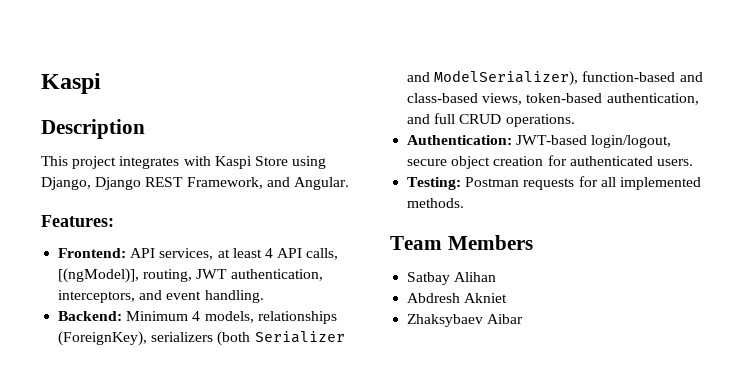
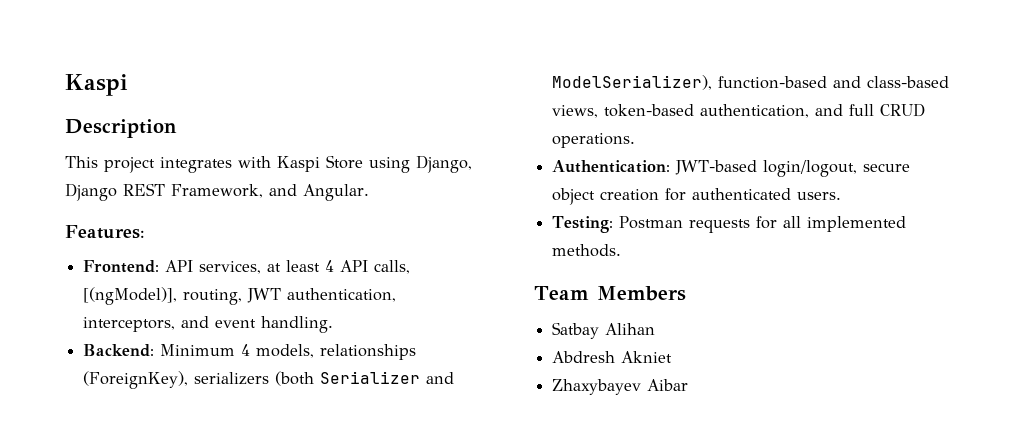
[407,314,484,327] Zhaksybaev -> [552,379,642,395] Zhaxybayev

